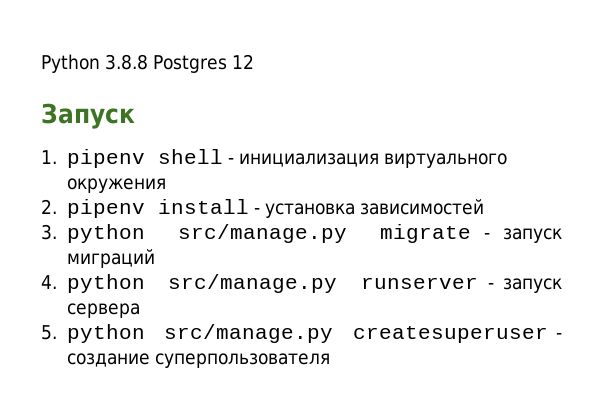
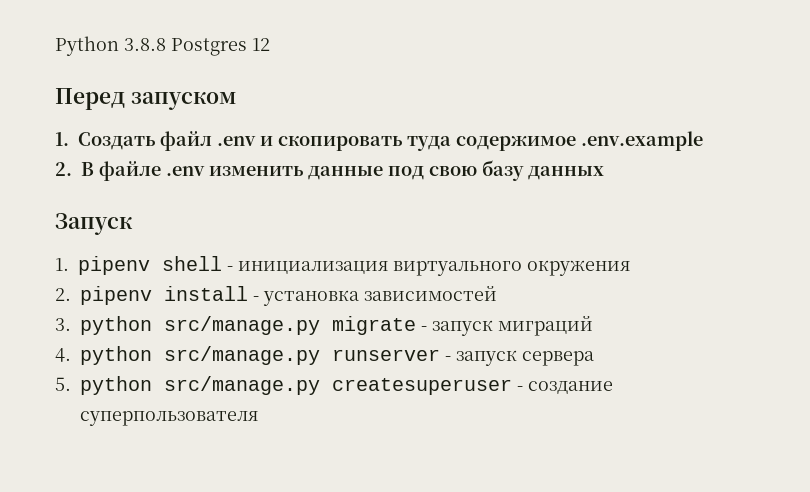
(255, 61) none -> [55,88,236,110] [55,131,704,151] [55,160,604,181] // Перед запуском // 1. Создать файл .env и скопировать туда содержимое .env.example // 2. В файле .env изменить данные под свою базу данных

